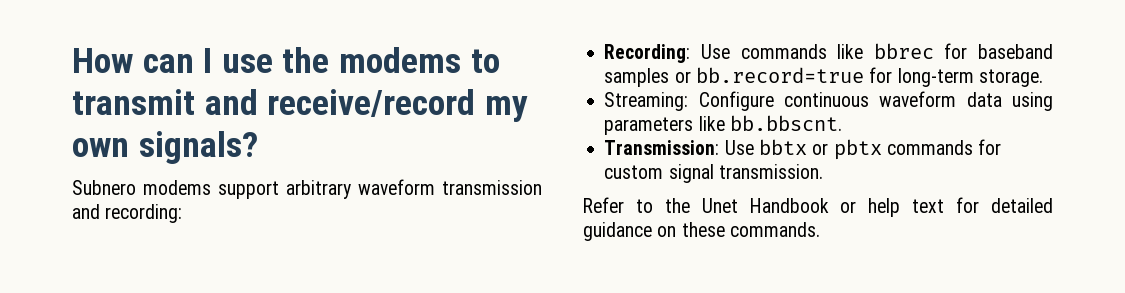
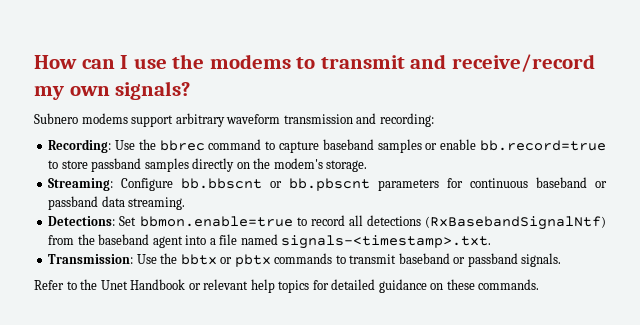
[740,43,1053,59] [604,67,1043,87] [604,91,1053,111] [604,115,842,135] commands like bbrec for baseband samples or bb.record=true for long-term storage. // Streaming: Configure continuous waveform data using parameters like bb.bbscnt. -> [138,139,606,153] [48,158,368,172] [48,177,608,191] [48,196,186,210] [48,215,607,230] [48,234,492,249] the bbrec command to capture baseband samples or enable bb.record=true to store passband samples directly on the modem's storage. // Streaming: Configure bb.bbscnt or bb.pbscnt parameters for continuous baseband or passband data streaming. // Detections: Set bbmon.enable=true to record all detections (RxBasebandSignalNtf) from the baseband agent into a file named signals-<timestamp>.txt.
(754, 147) none -> [160,253,178,264] the
[978,139,1002,155] [604,164,823,183] for custom signal transmission. -> [335,253,562,267] to transmit baseband or passband signals.
[868,198,945,217] help text -> [203,279,310,293] relevant help topics

